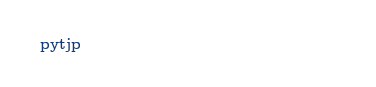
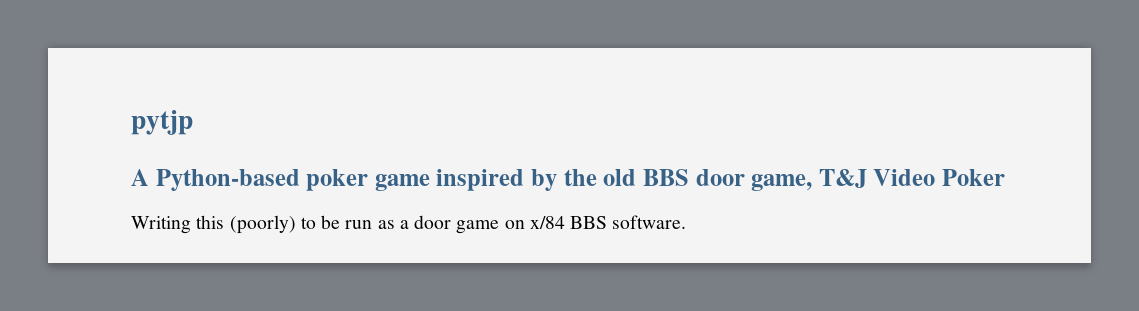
(81, 45) none -> [131,169,1005,191] [131,215,687,234] // A Python-based poker game inspired by the old BBS door game, T&J Video Poker // Writing this (poorly) to be run as a door game on x/84 BBS software.

